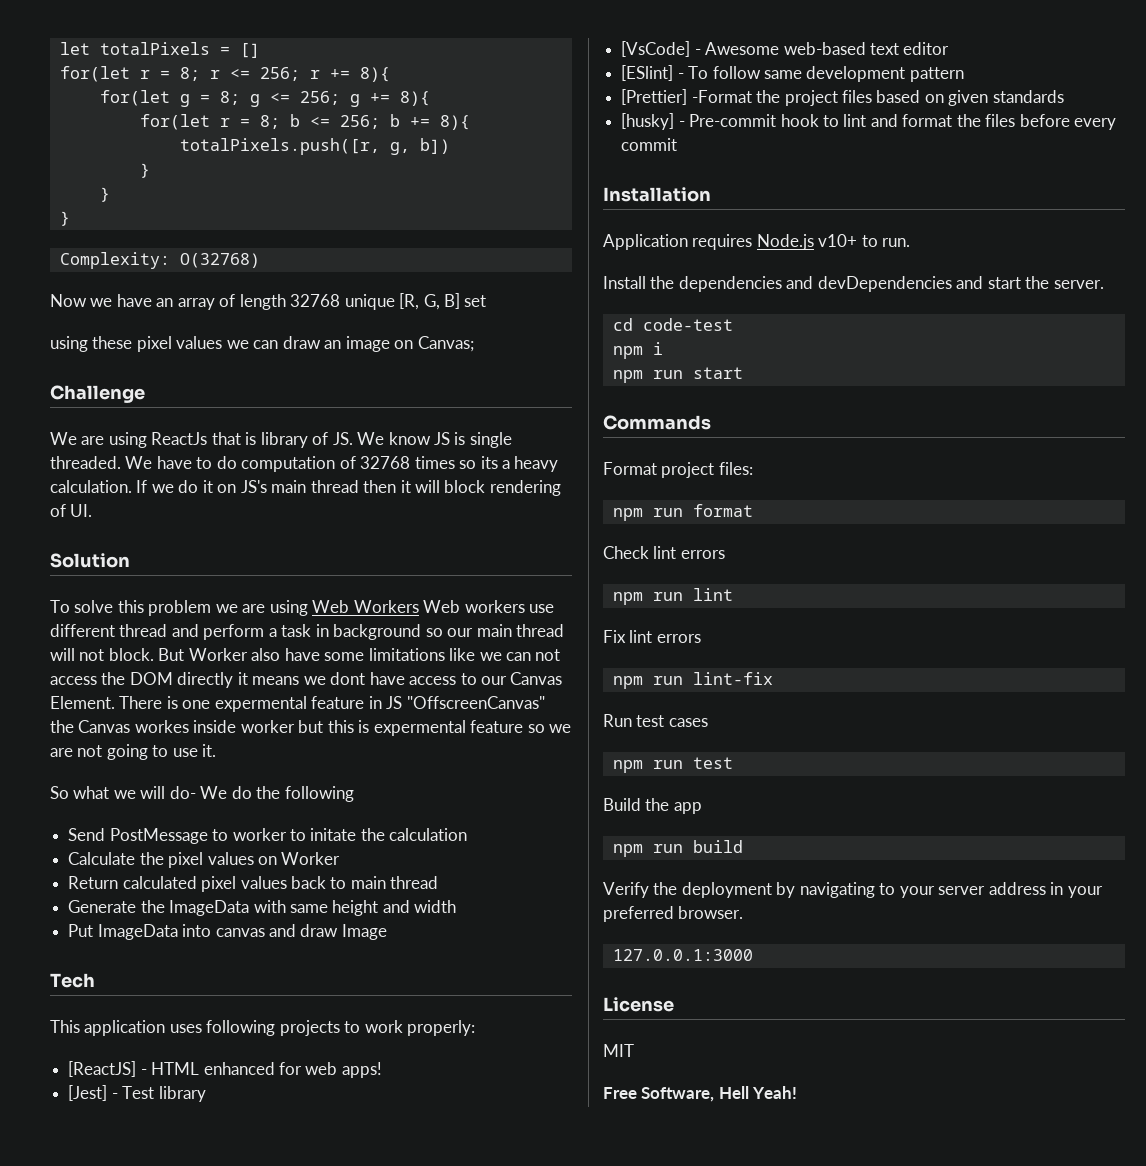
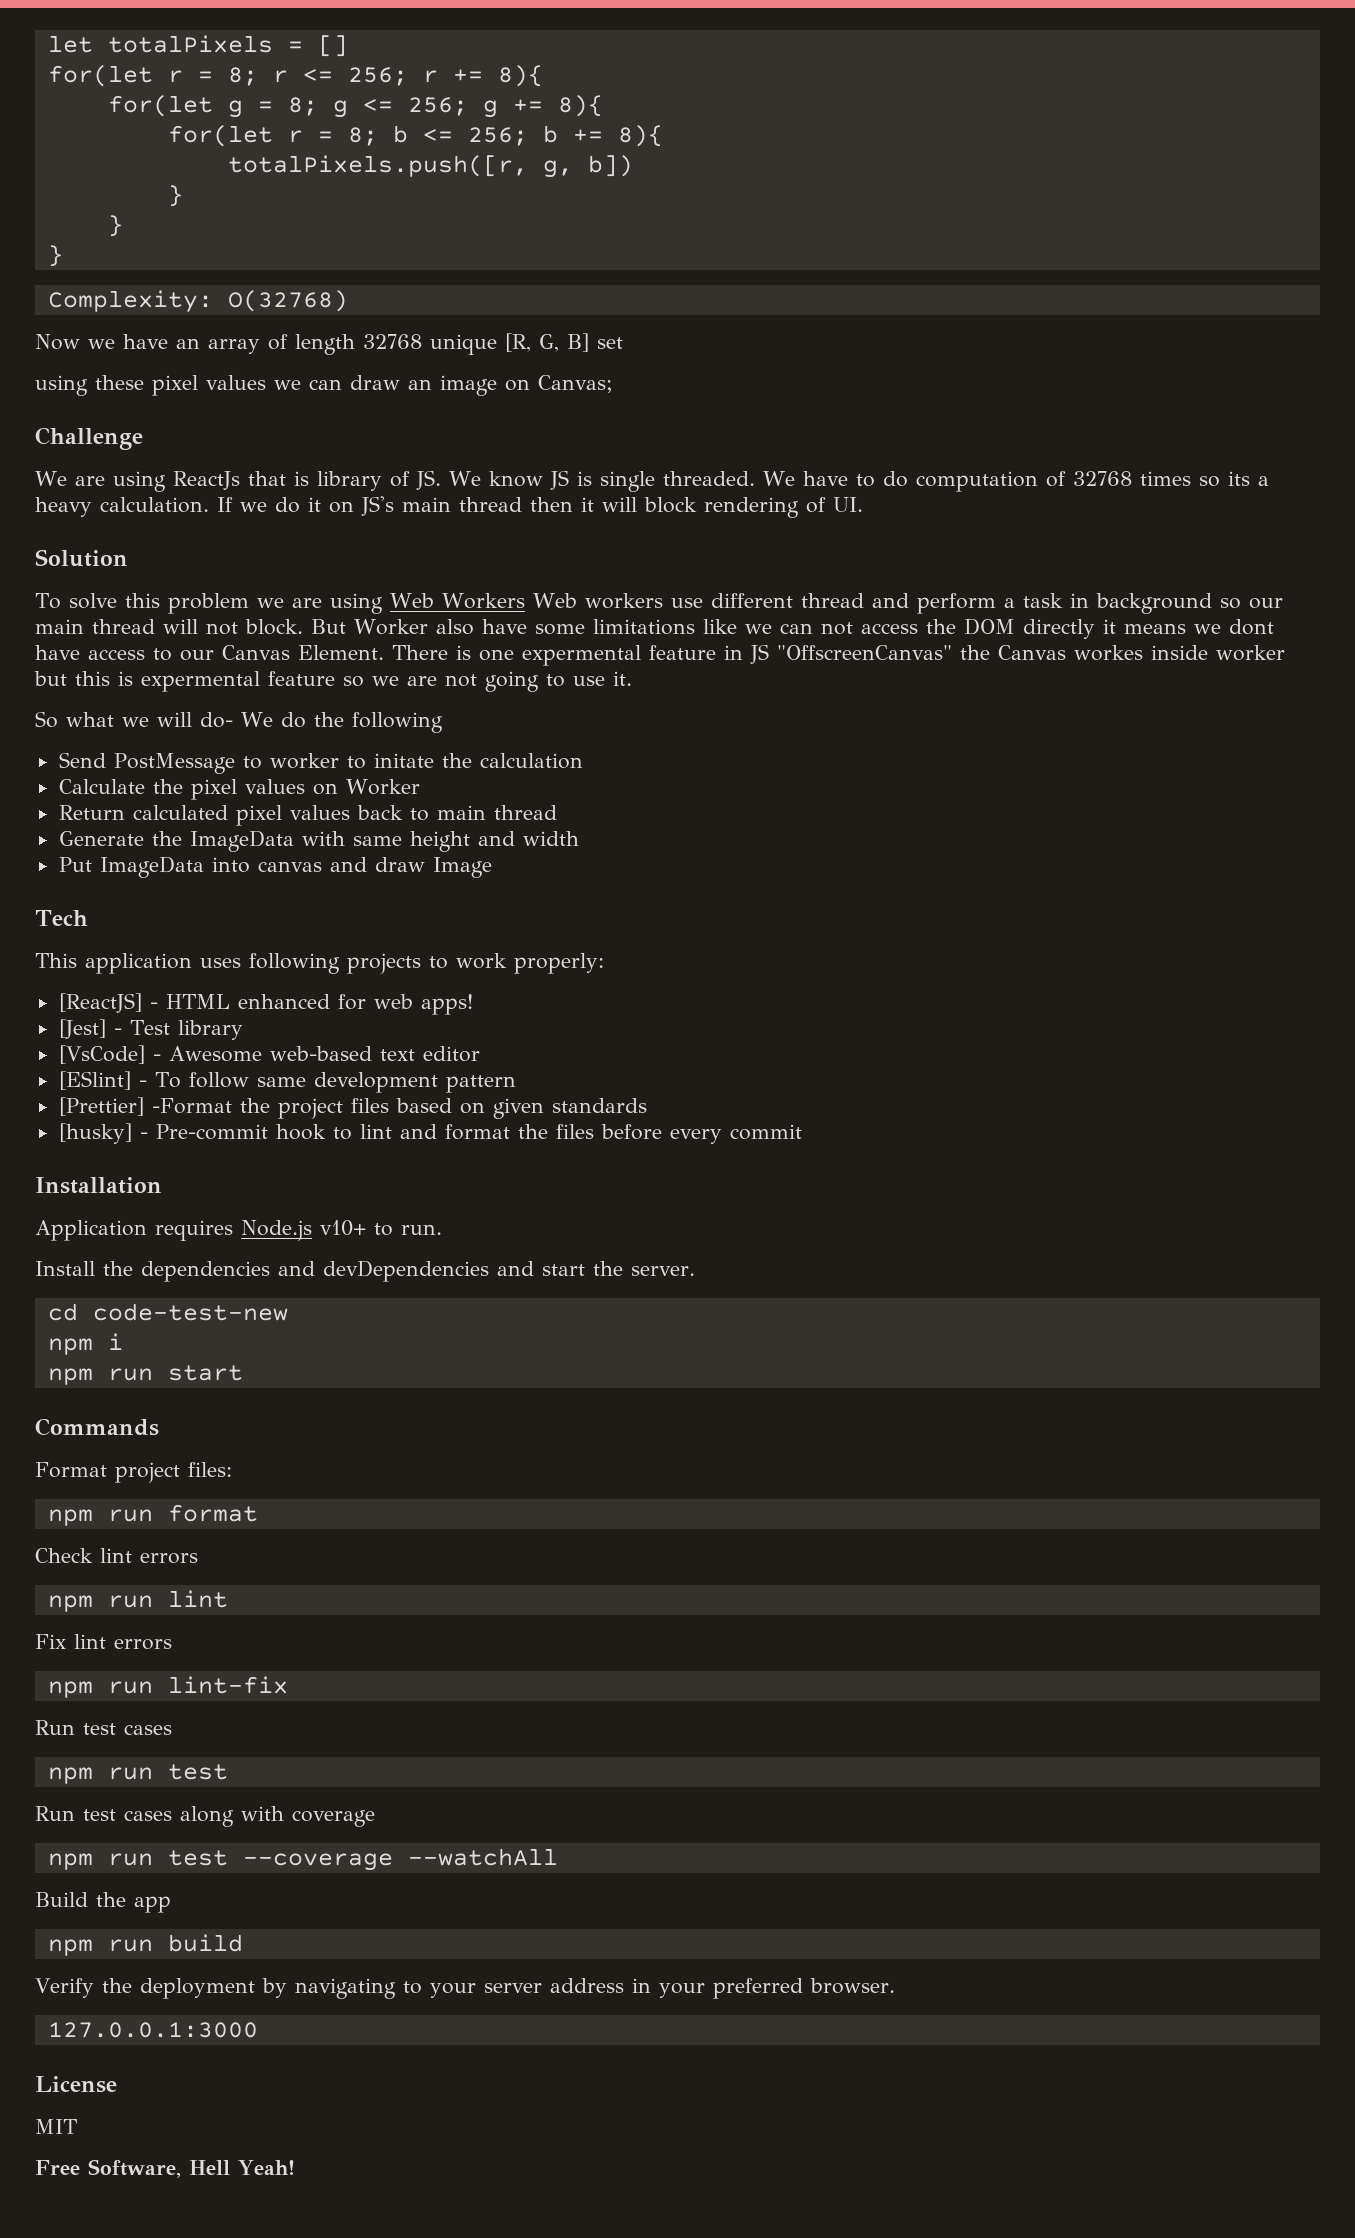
[642,318,733,331] code-test -> [92,1303,288,1321] code-test-new
(733, 763) none -> [35,1806,375,1827] [47,1848,558,1871] // Run test cases along with coverage // npm run test --coverage --watchAll

